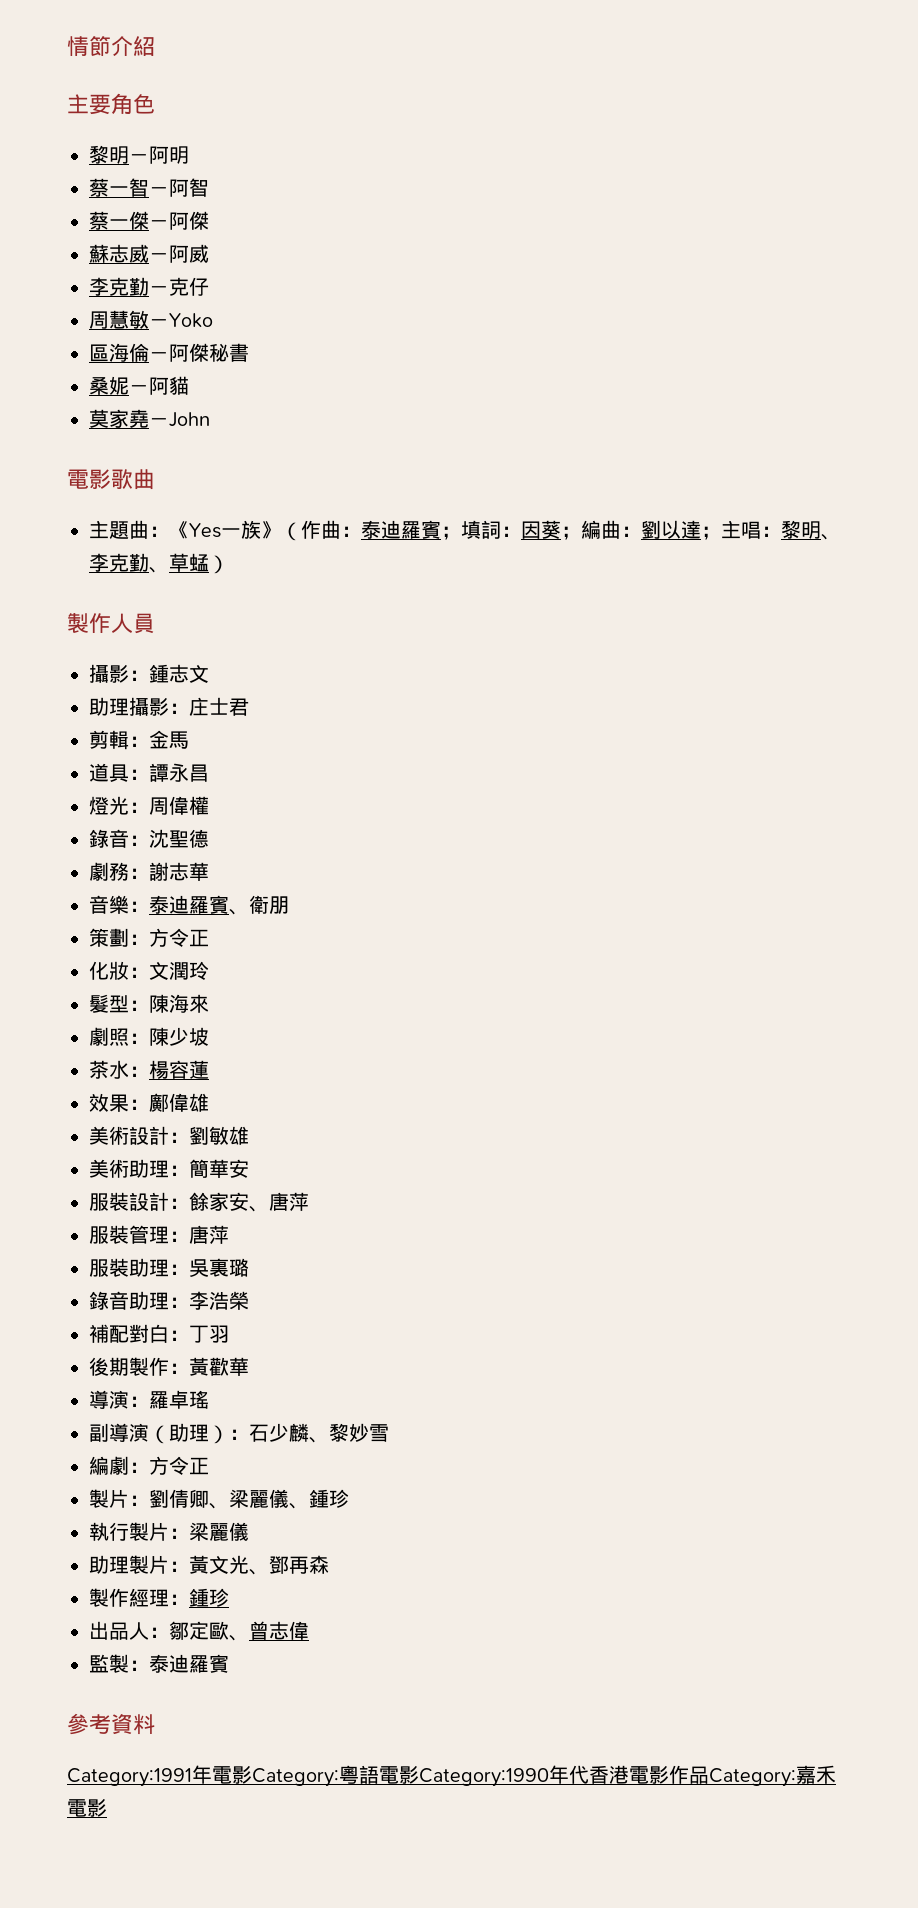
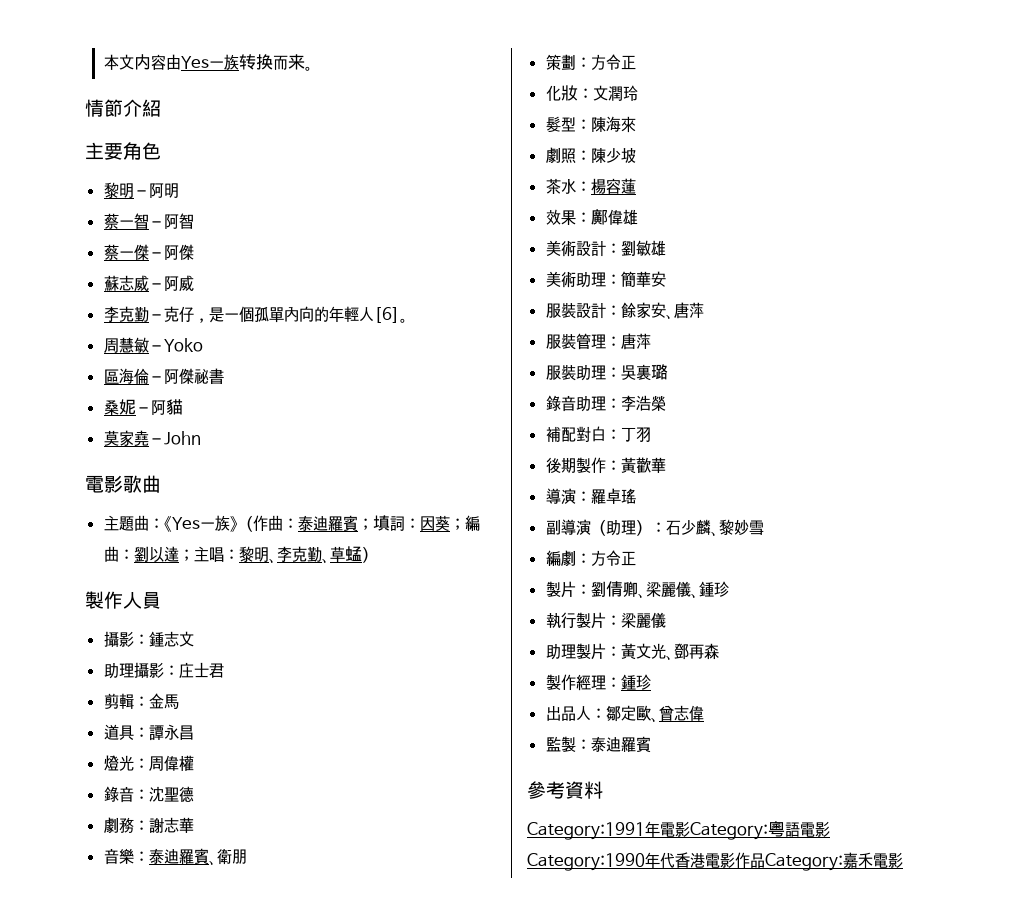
(67, 46) none -> [104,54,313,71] 本文内容由Yes一族转换而来。 //
(209, 286) none -> [193,306,408,323] ，是一個孤單內向的年輕人[6]。

